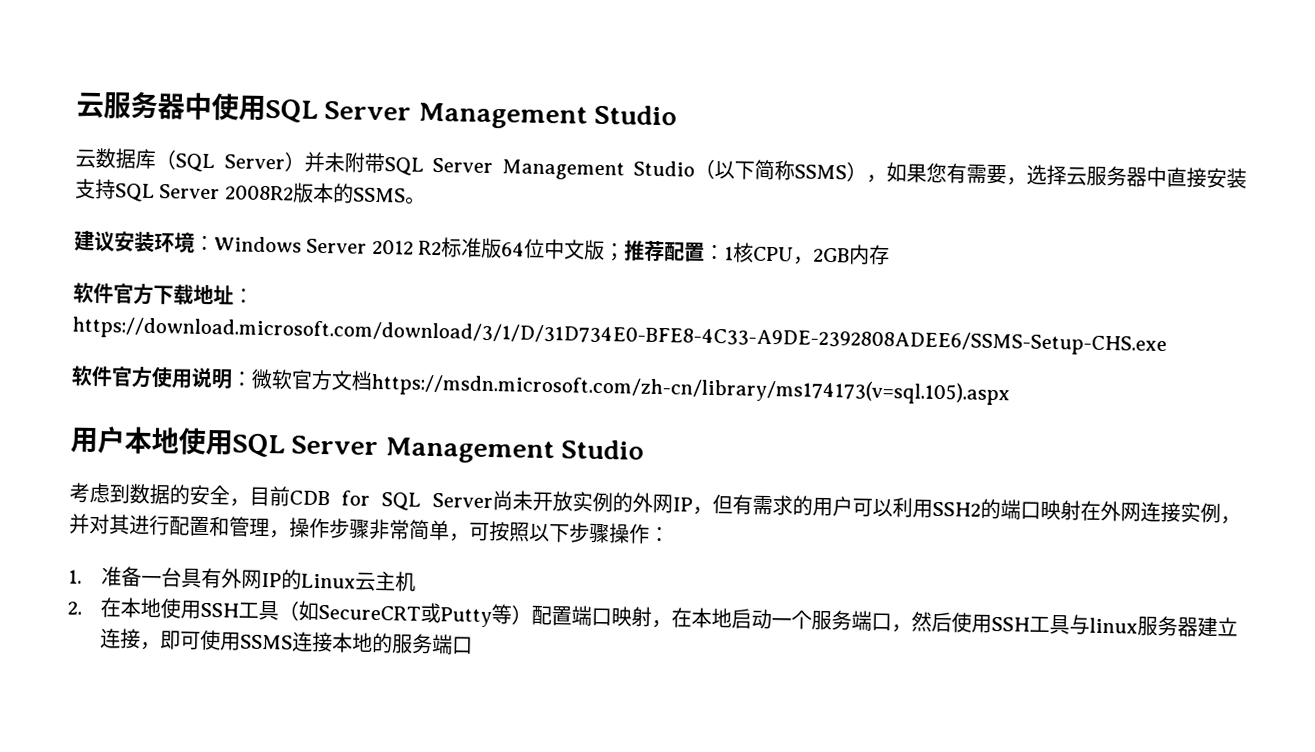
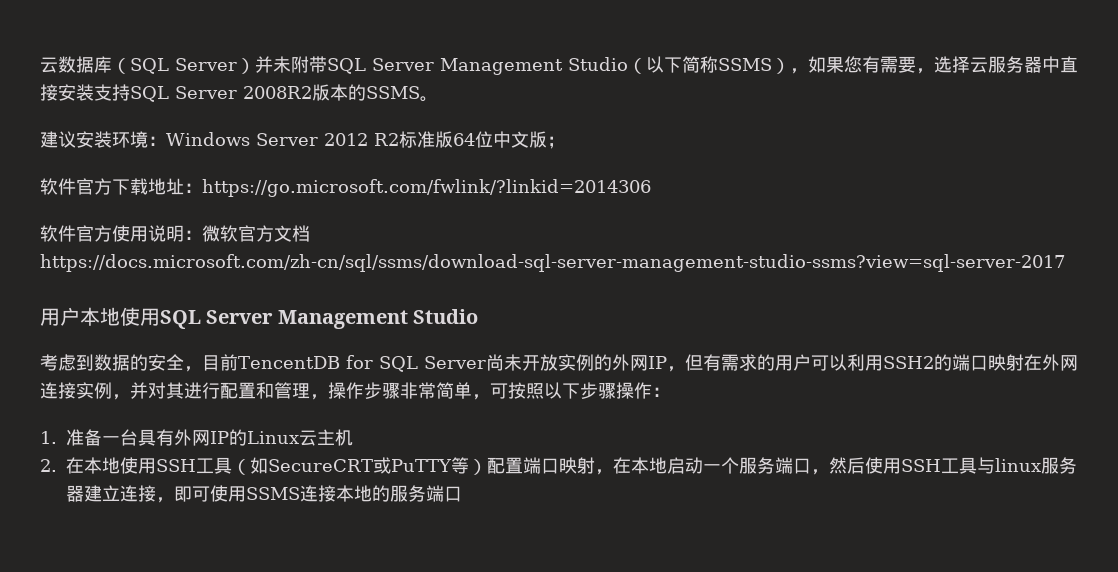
[76,91,677,130] [75,149,96,168] 云服务器中使用SQL Server Management Studio // 云 -> [40,57,58,73] 云
[624,240,891,266] 推荐配置：1核CPU，2GB内存 -> (565, 142) none
[72,316,1167,357] https://download.microsoft.com/download/3/1/D/31D734E0-BFE8-4C33-A9DE-2392808ADEE6/SSMS-Setup-CHS.exe -> [202,179,651,197] https://go.microsoft.com/fwlink/?linkid=2014306
[371,372,1010,406] https://msdn.microsoft.com/zh-cn/library/ms174173(v=sql.105).aspx -> [40,254,1065,272] https://docs.microsoft.com/zh-cn/sql/ssms/download-sql-server-management-studio-ssms?view=sql-server-2017
[289,490,330,506] CDB -> [238,356,340,369] TencentDB
[439,607,492,628] Putty -> [391,459,452,472] PuTTY

